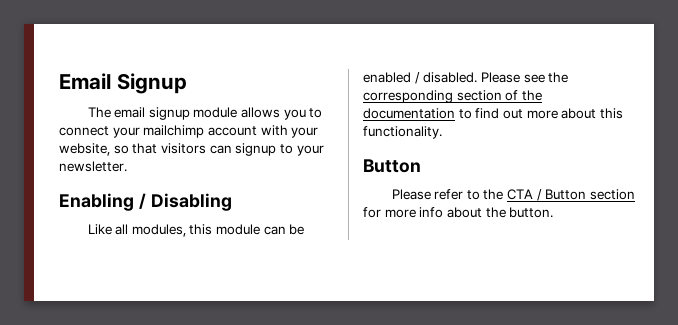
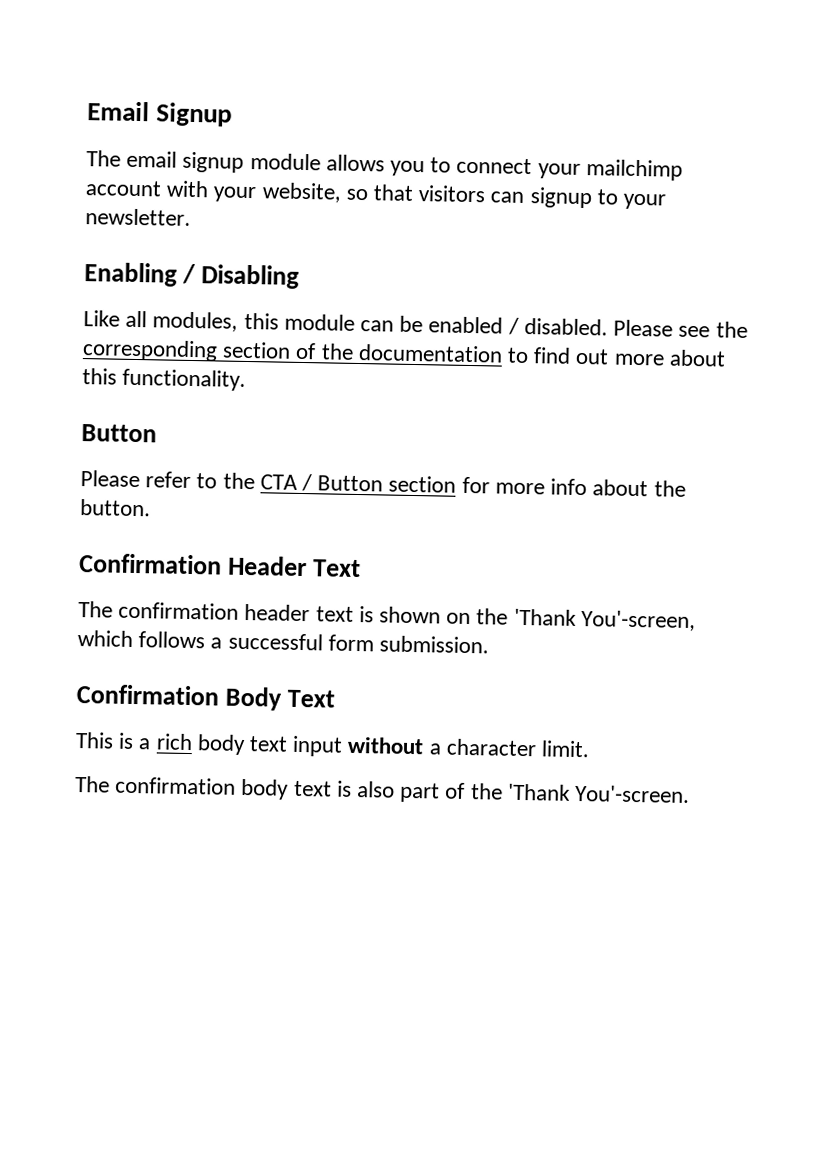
(554, 212) none -> [79,553,361,578] [78,601,696,632] [77,629,490,654] [76,683,335,711] [75,731,591,758] [75,775,691,804] // Confirmation Header Text // The confirmation header text is shown on the 'Thank You'-screen, which follows a successful form submission. // Confirmation Body Text // This is a rich body text input without a character limit. // The confirmation body text is also part of the 'Thank You'-screen.

